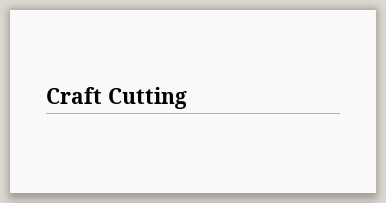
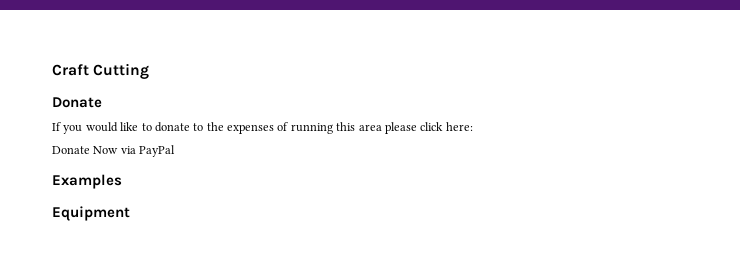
(187, 98) none -> [52,97,102,108] [52,122,473,134] [52,145,176,157] [52,174,122,189] [52,206,130,221] // Donate // If you would like to donate to the expenses of running this area please click here: // Donate Now via PayPal // Examples // Equipment

